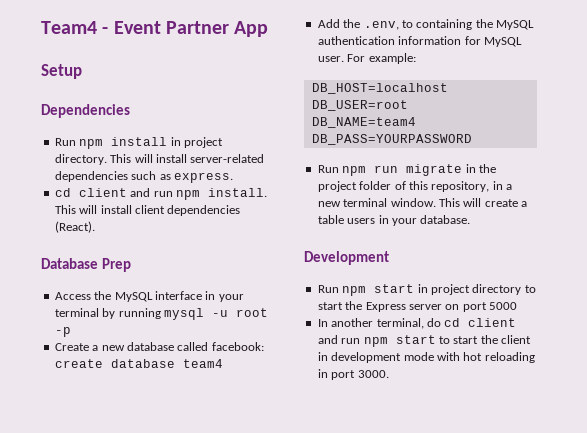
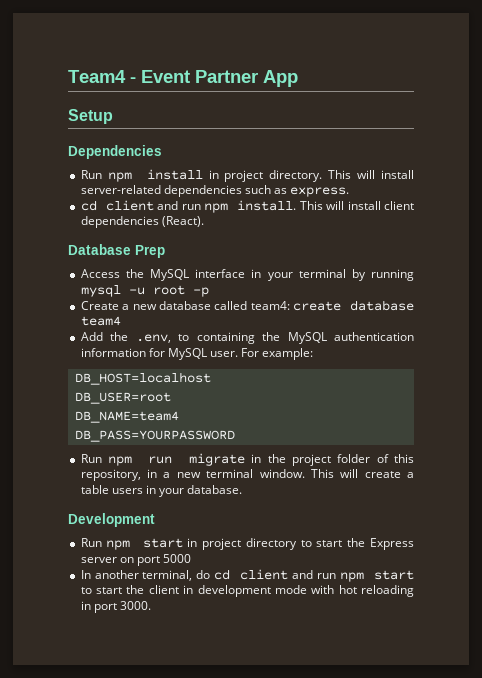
[211,342,264,351] facebook: -> [250,301,290,310] team4:

